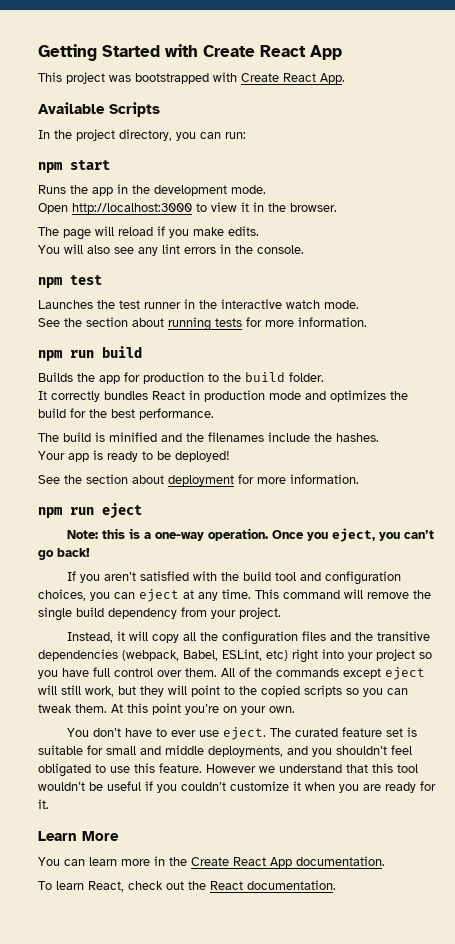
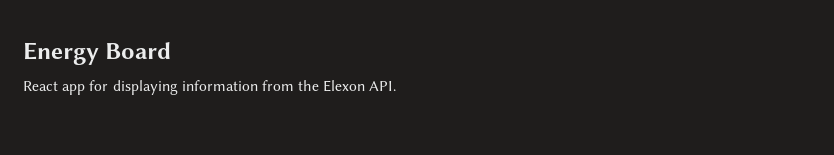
[38,44,342,61] [38,72,345,84] [38,102,160,117] [38,129,246,141] [38,160,110,173] [38,184,266,196] [38,202,337,214] [38,226,259,240] [38,244,304,256] [38,275,102,288] [38,299,359,309] [38,317,367,331] [38,346,142,361] [38,372,324,384] [38,390,408,402] [38,408,214,420] [38,432,379,442] [38,450,230,462] [38,474,359,486] [38,503,142,519] [67,528,435,542] [38,548,90,560] [67,571,402,585] [38,589,431,602] [38,607,281,621] [67,631,431,645] [38,649,432,663] [38,667,425,680] [38,685,408,697] [38,703,295,715] [67,727,418,740] [38,745,412,757] [38,763,418,777] [38,781,436,793] [38,799,49,809] [38,831,119,841] [38,856,385,868] [38,880,336,892] Getting Started with Create React App // This project was bootstrapped with Create React App. // Available Scripts // In the project directory, you can run: // npm start // Runs the app in the development mode. // Open http://localhost:3000 to view it in the browser. // The page will reload if you make edits. // You will also see any lint errors in the console. // npm test // Launches the test runner in the interactive watch mode. // See the section about running tests for more information. // npm run build // Builds the app for production to the build folder. // It correctly bundles React in production mode and optimizes the build for the best performance. // The build is minified and the filenames include the hashes. // Your app is ready to be deployed! // See the section about deployment for more information. // npm run eject // Note: this is a one-way operation. Once you eject, you can’t go back! // If you aren’t satisfied with the build tool and configuration choices, you can eject at any time. This command will remove the single build dependency from your project. // Instead, it will copy all the configuration files and the transitive dependencies (webpack, Babel, ESLint, etc) right into your project so you have full control over them. All of the commands except eject will still work, but they will point to the copied scripts so you can tweak them. At this point you’re on your own. // You don’t have to ever use eject. The curated feature set is suitable for small and middle deployments, and you shouldn’t feel obligated to use this feature. However we understand that this tool wouldn’t be useful if you couldn’t customize it when you are ready for it. // Learn More // You can learn more in the Create React App documentation. // To learn React, check out the React documentation. -> [23,42,172,65] [23,80,397,95] Energy Board // React app for displaying information from the Elexon API.

